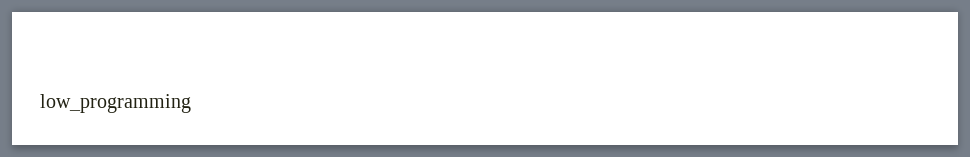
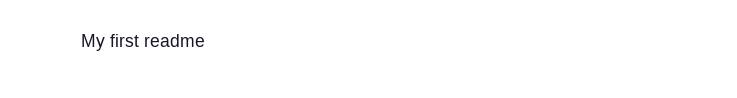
[40,94,191,113] low_programming -> [81,34,205,51] My first readme

